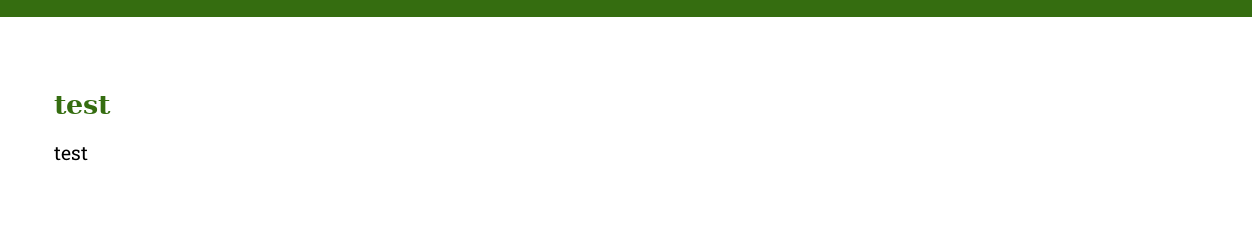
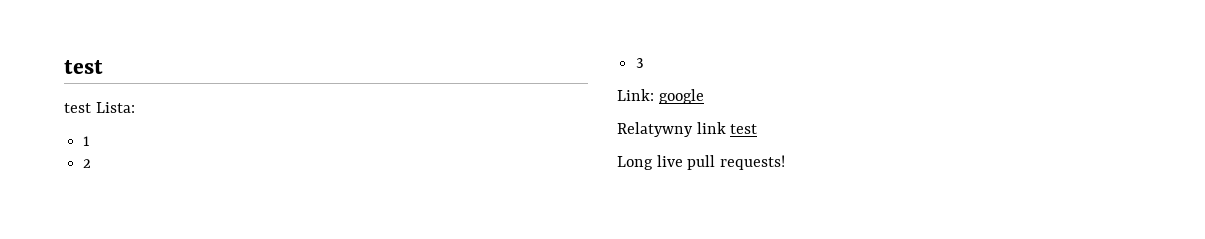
(88, 154) none -> [95,102,135,113] [83,136,91,146] [83,159,92,168] [636,58,645,68] [617,89,704,104] [617,122,758,137] [617,155,786,170] Lista: // 1 // 2 // 3 // Link: google // Relatywny link test // Long live pull requests!

